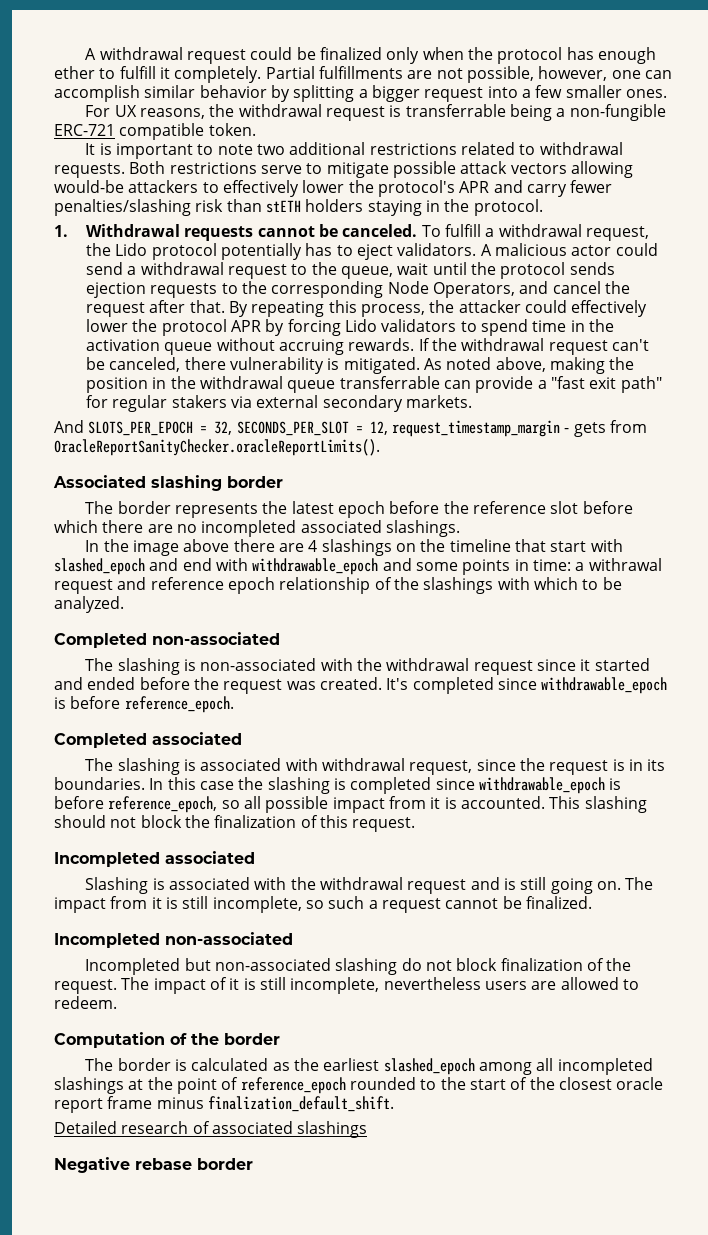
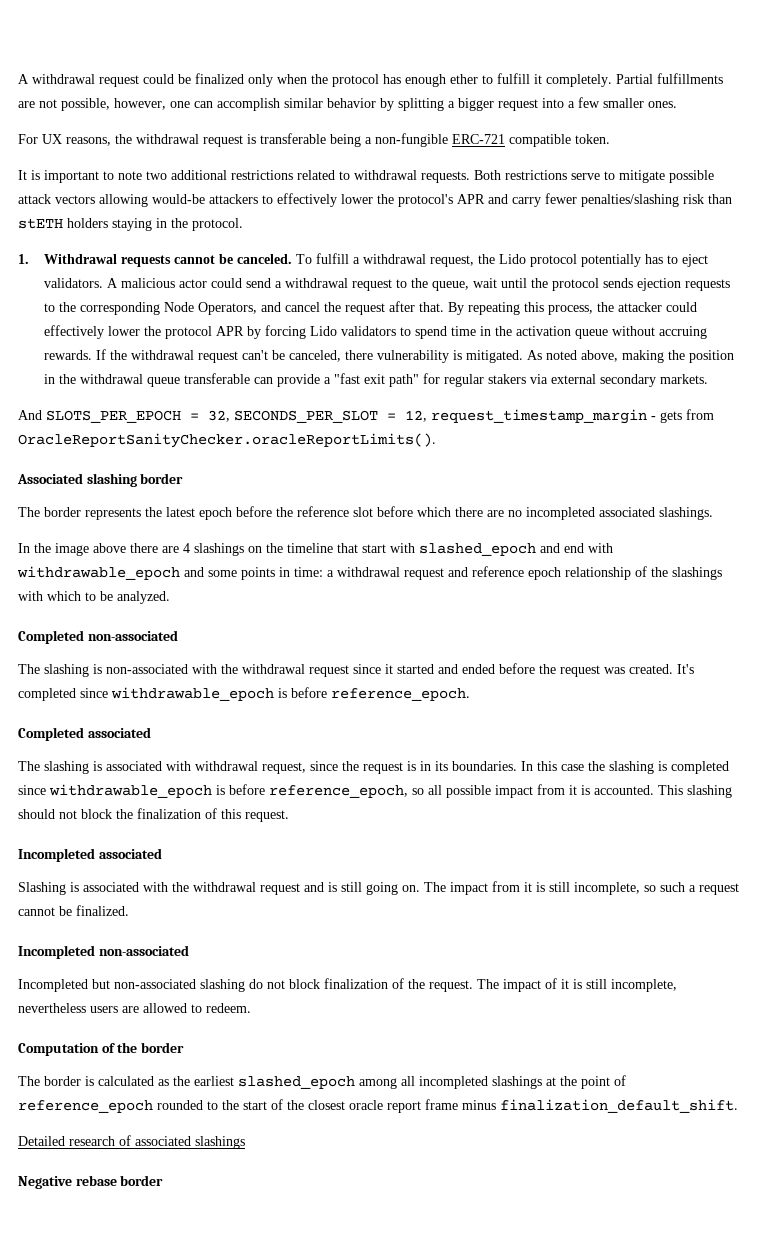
[405,104,506,117] transferrable -> [260,133,326,144] transferable
[339,376,440,389] transferrable -> [183,373,250,384] transferable
[588,558,662,571] withrawal -> [337,567,400,577] withdrawal

